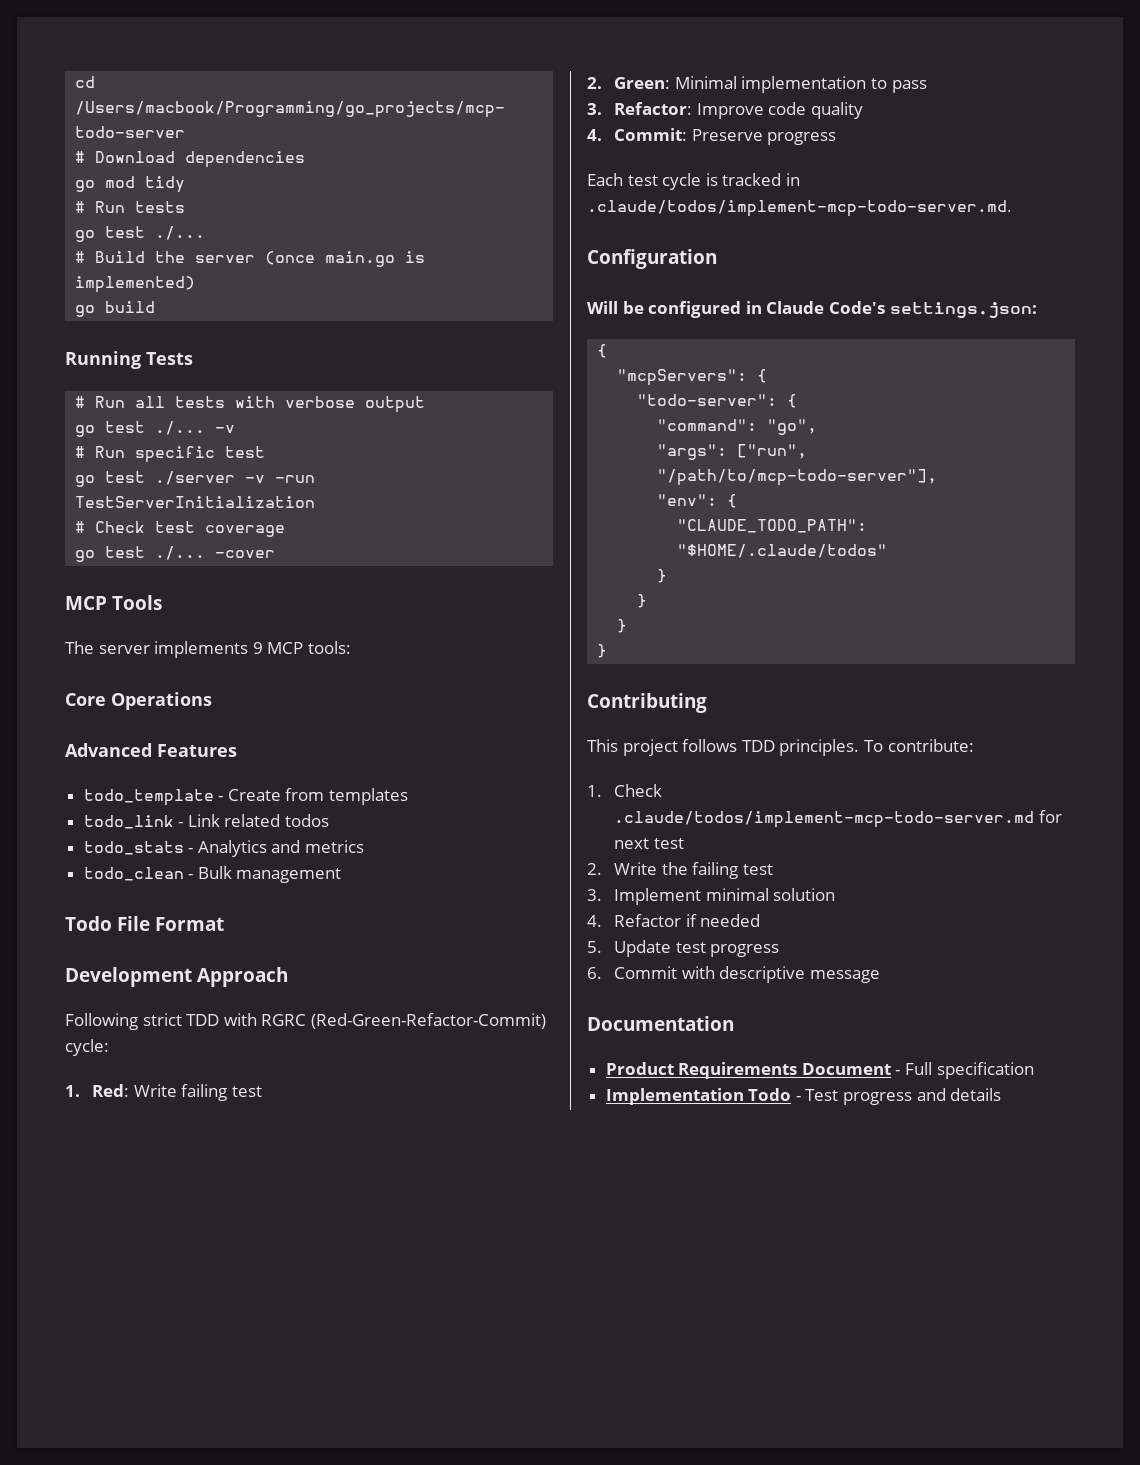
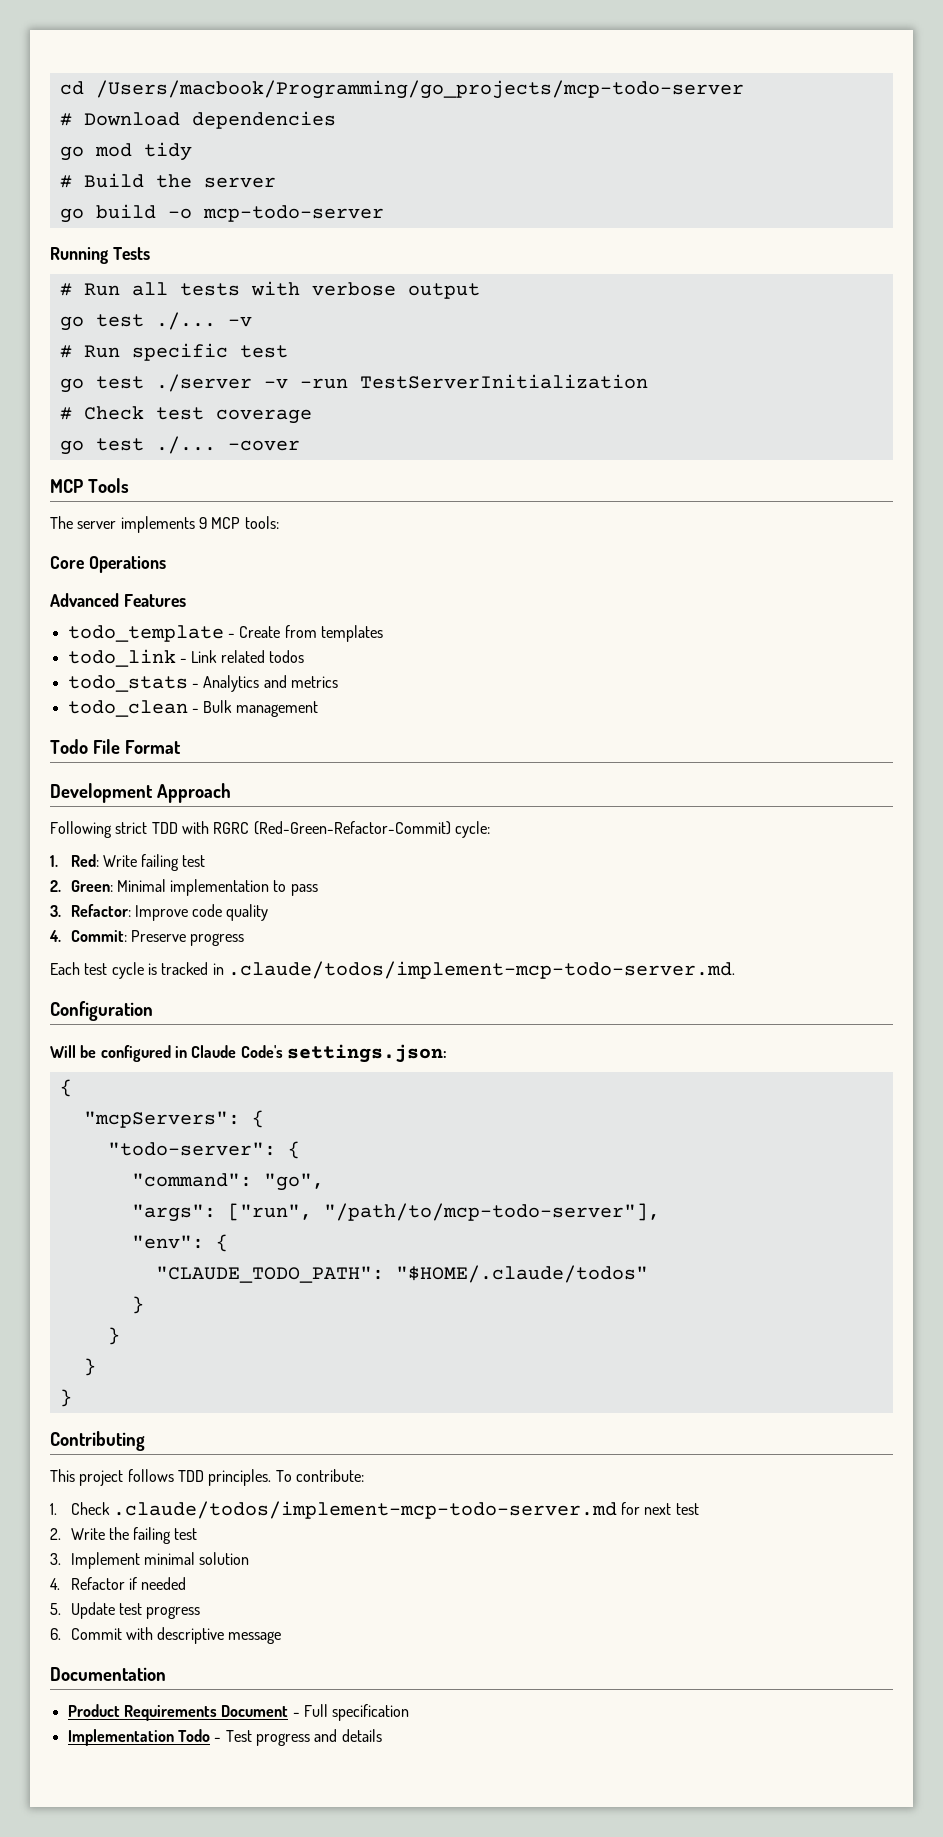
[75,201,186,213] [75,226,206,242] // # Run tests // go test ./... -> (192, 151) none
[265,251,426,267] [75,276,196,293] (once main.go is implemented) -> (276, 182) none
(156, 307) none -> [167,205,384,222] -o mcp-todo-server

